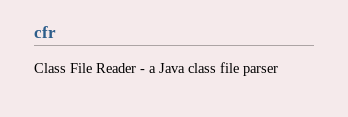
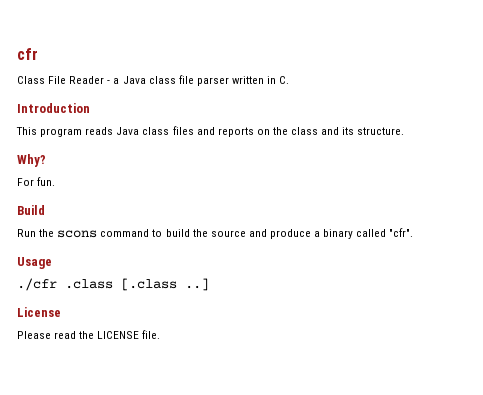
(278, 71) none -> [231,76,290,84] [17,103,90,113] [16,126,405,137] [17,154,46,167] [17,177,56,186] [17,205,45,215] [17,228,414,239] [17,257,52,269] [17,278,209,291] [17,307,61,317] [17,330,161,339] written in C. // Introduction // This program reads Java class files and reports on the class and its structure. // Why? // For fun. // Build // Run the scons command to build the source and produce a binary called "cfr". // Usage // ./cfr .class [.class ..] // License // Please read the LICENSE file.

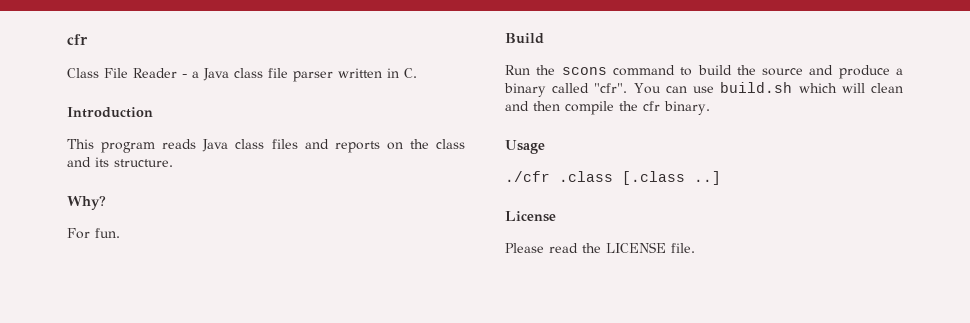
(414, 232) none -> [633,82,903,94] [505,101,710,115] You can use build.sh which will clean and then compile the cfr binary.

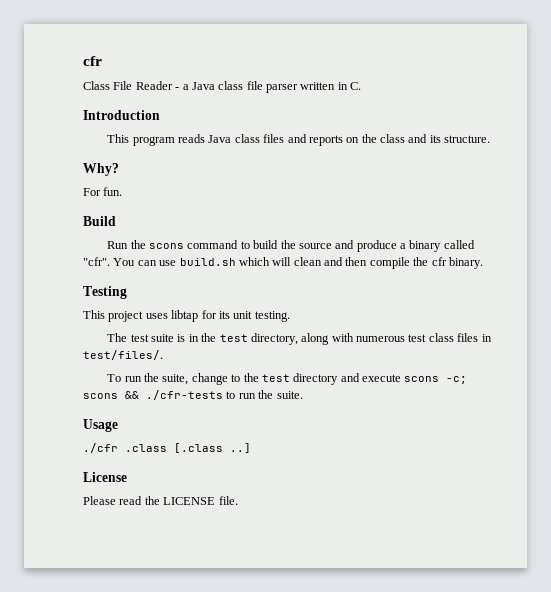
(710, 108) none -> [83,286,127,299] [83,310,290,322] [107,333,492,345] [83,350,163,360] [107,373,468,385] [83,390,303,400] // Testing // This project uses libtap for its unit testing. // The test suite is in the test directory, along with numerous test class files in test/files/. // To run the suite, change to the test directory and execute scons -c; scons && ./cfr-tests to run the suite.

